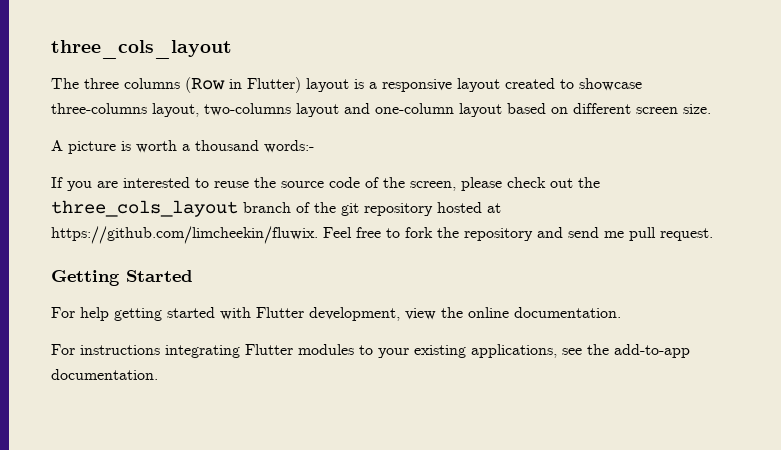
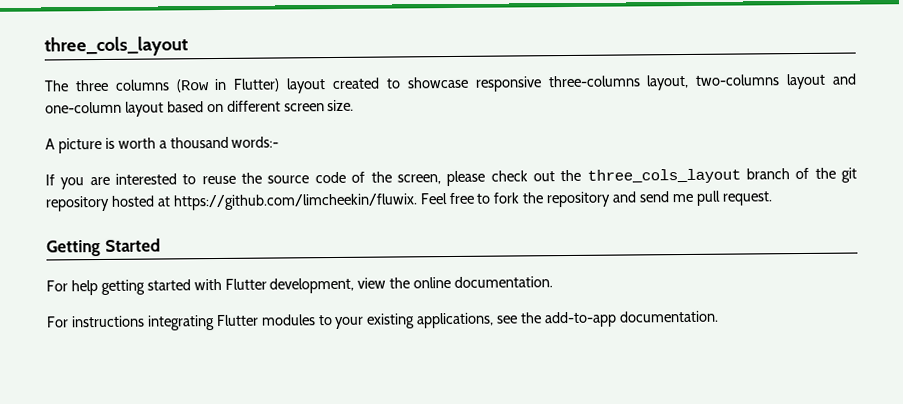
[354,78,500,92] is a responsive layout -> (327, 86) none
(642, 84) none -> [474,76,542,92] responsive

